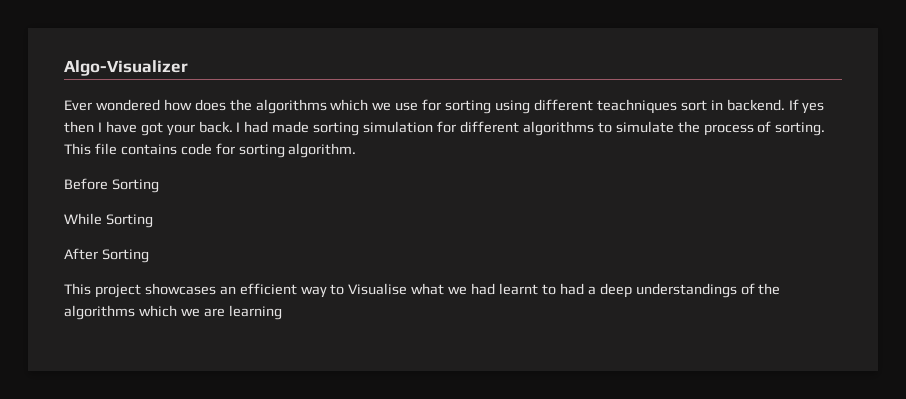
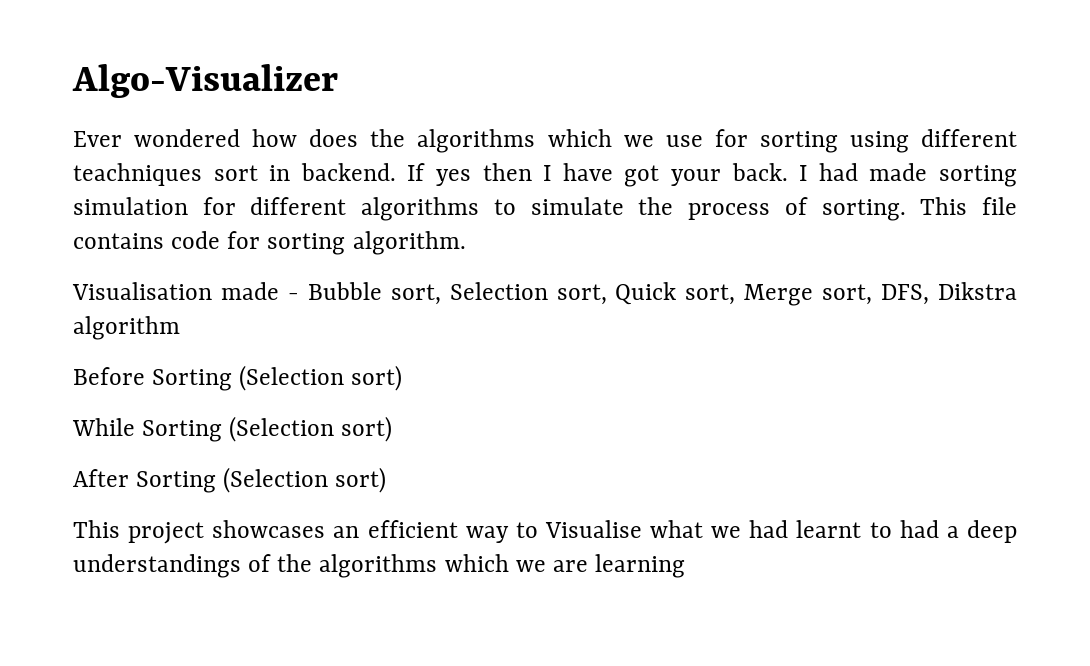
(357, 150) none -> [72,282,1017,306] [73,316,180,340] // Visualisation made - Bubble sort, Selection sort, Quick sort, Merge sort, DFS, Dikstra algorithm
(159, 186) none -> [239,365,403,391] (Selection sort)
(153, 221) none -> [229,416,393,442] (Selection sort)
(149, 256) none -> [223,467,387,493] (Selection sort)

